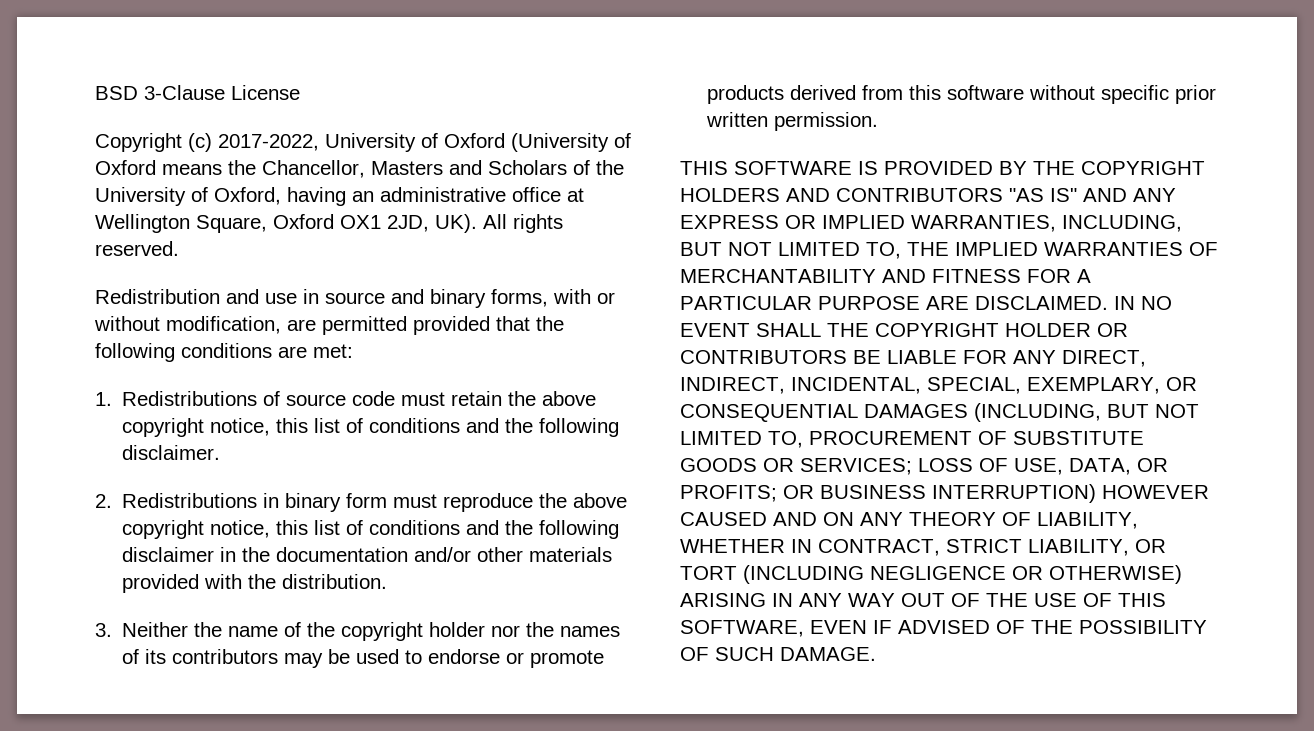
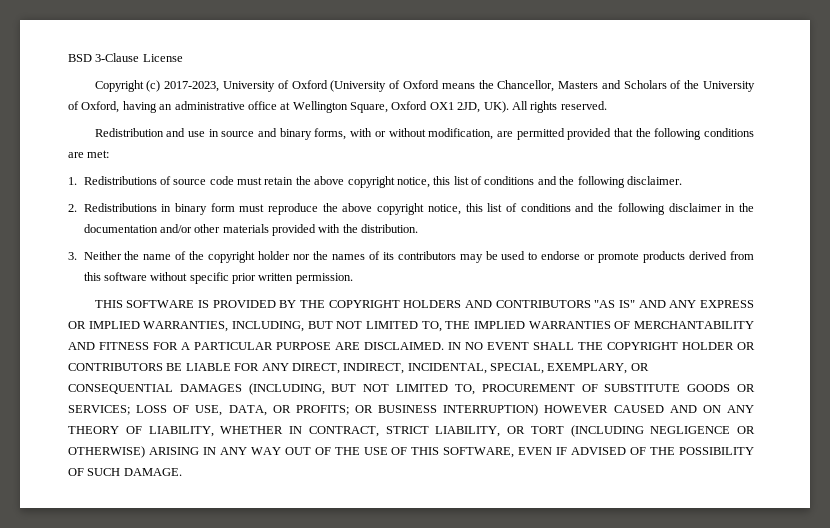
[218,134,319,151] 2017-2022, -> [164,81,220,92] 2017-2023,

